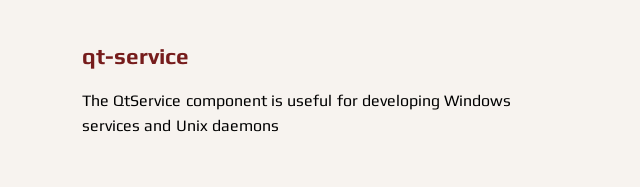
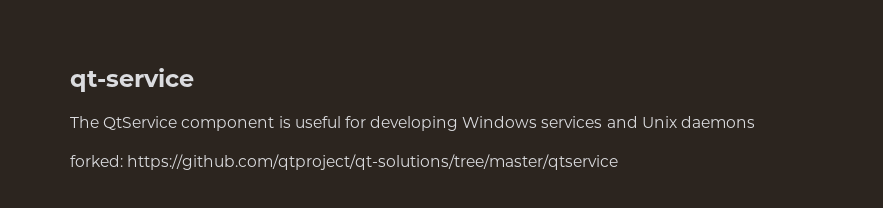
(279, 125) none -> [70,154,619,170] // forked: https://github.com/qtproject/qt-solutions/tree/master/qtservice

